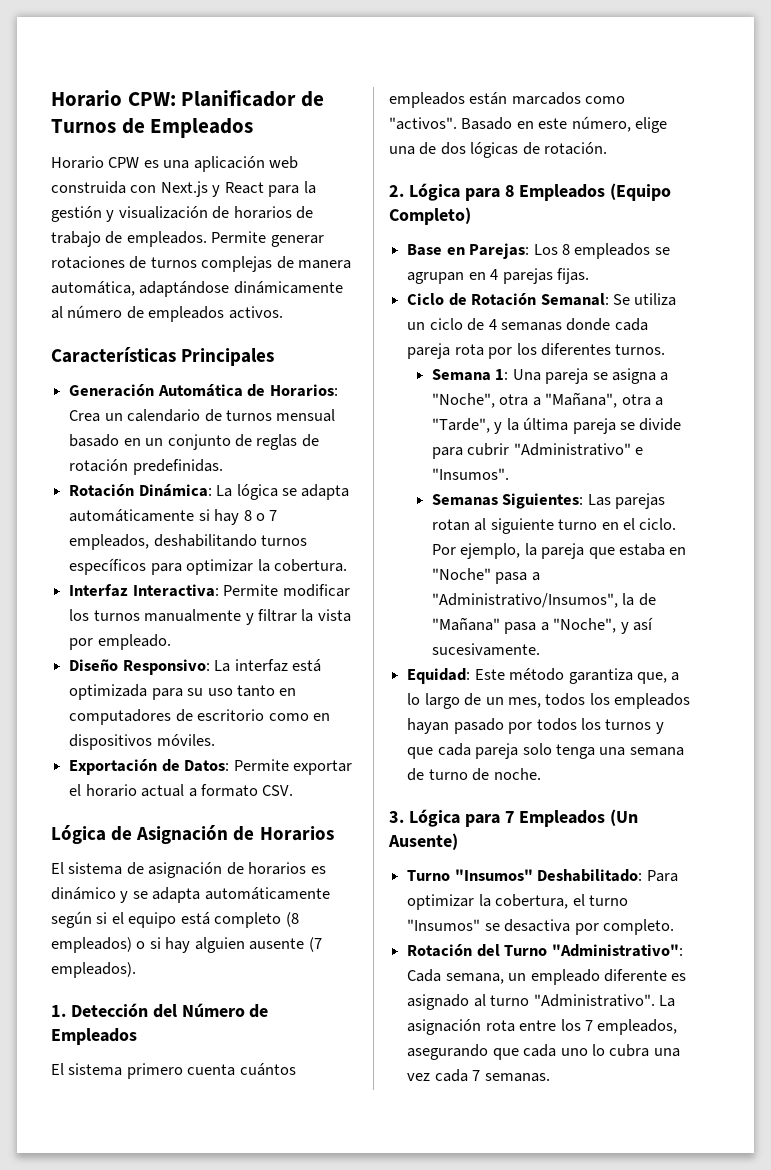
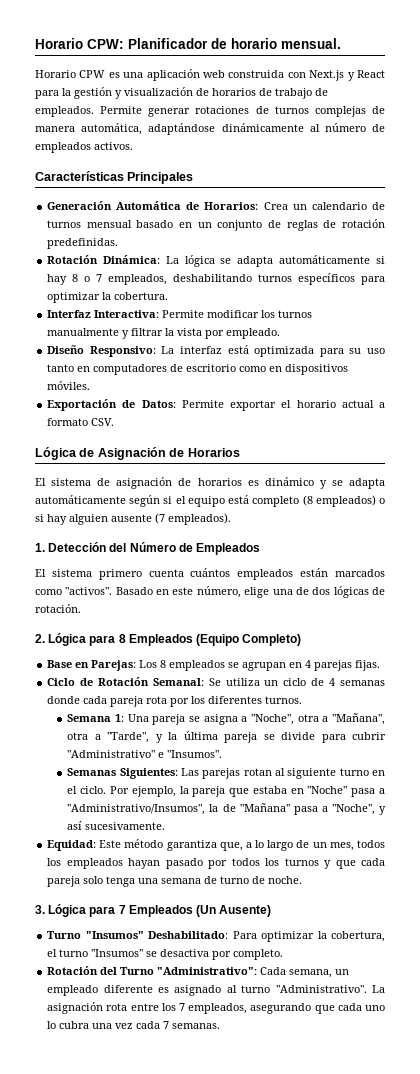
[51,118,254,138] Turnos de Empleados -> [231,38,341,49] horario mensual.

